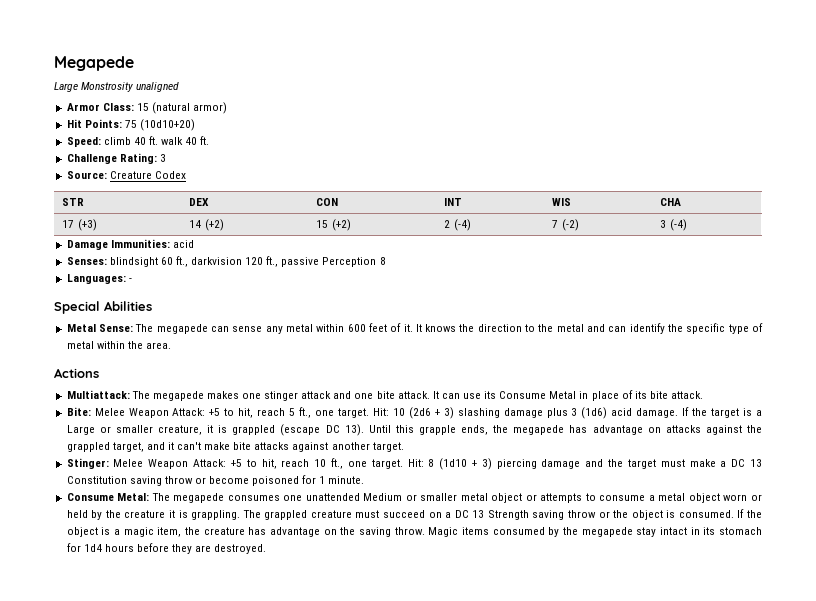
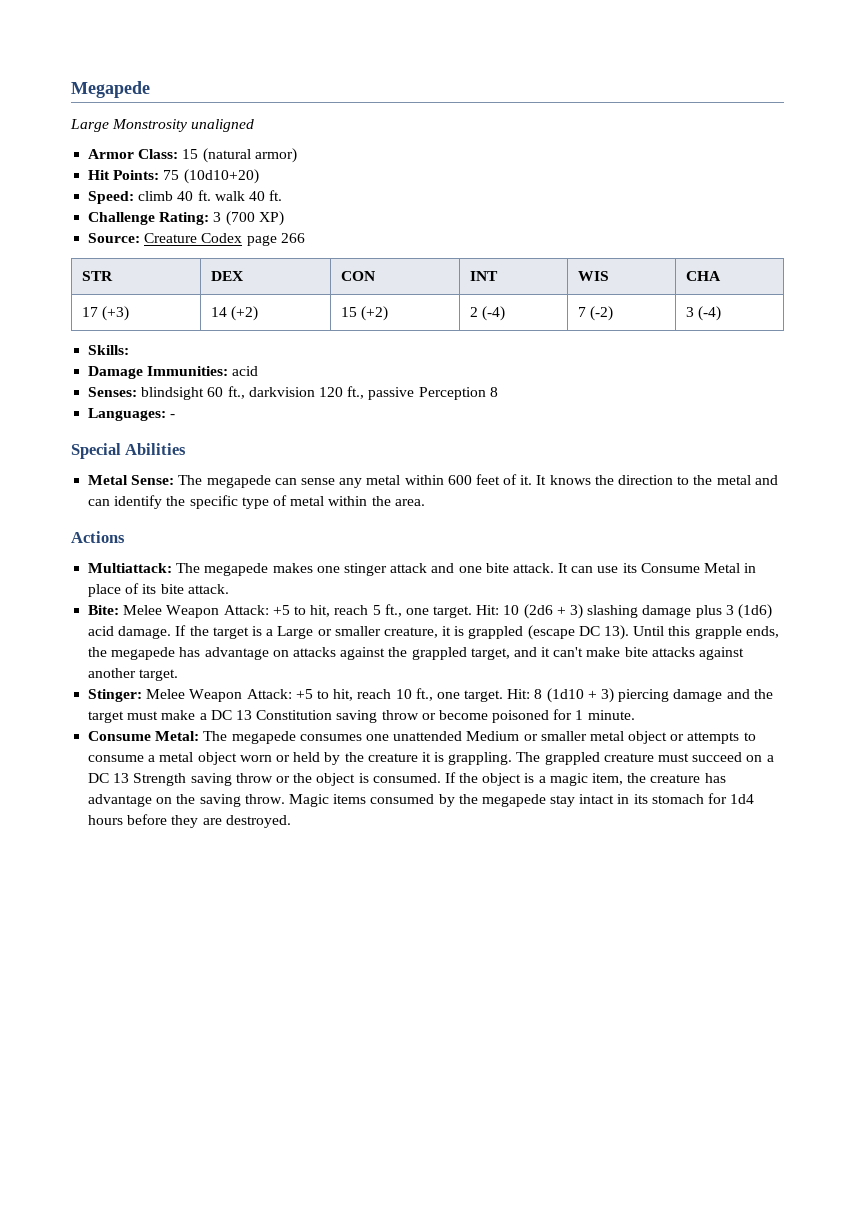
(166, 158) none -> [225,211,284,226] (700 XP)
(186, 175) none -> [246,233,305,246] page 266
(687, 225) none -> [88,345,130,355] // Skills:

